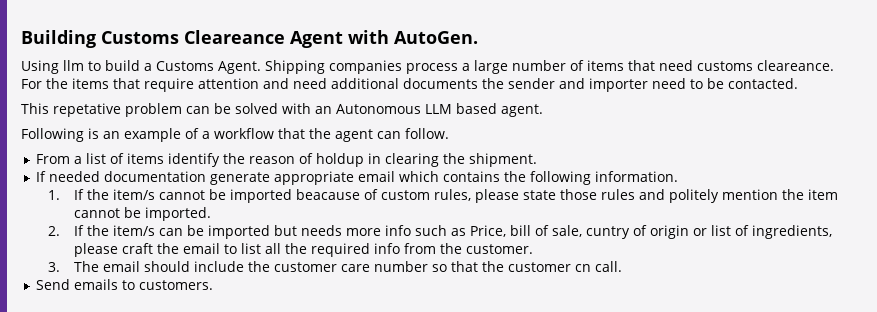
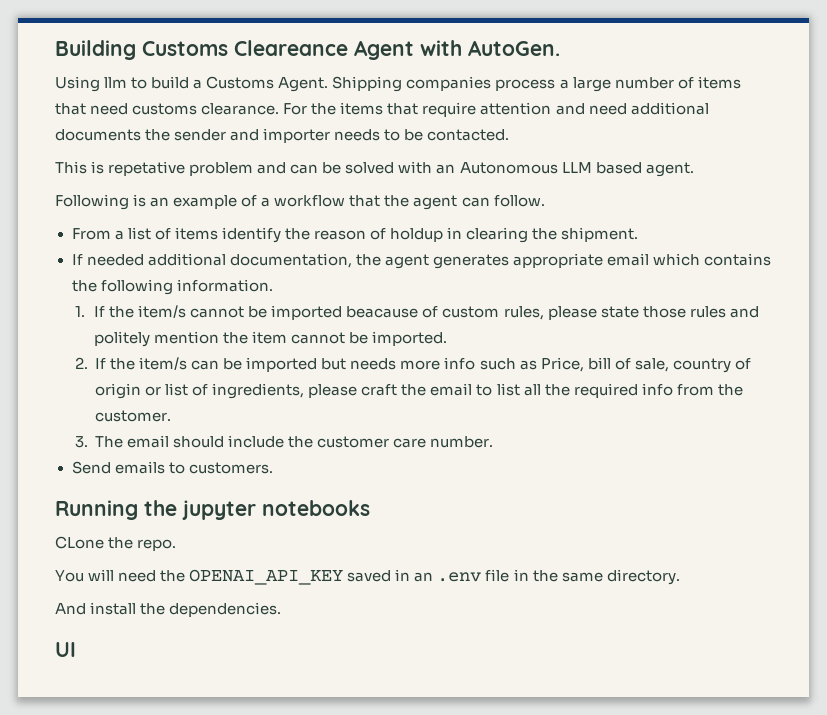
[757,60,834,71] cleareance. -> [201,103,280,115] clearance.
[652,78,686,89] need -> [334,129,381,141] needs
(49, 108) none -> [91,161,105,174] is
(182, 110) none -> [257,162,287,174] and
[104,171,271,185] documentation generate -> [147,253,509,269] additional documentation, the agent generates
[586,226,631,239] cuntry -> [672,358,731,373] country
[374,261,623,272] [36,279,214,290] number so that the customer cn call. // Send emails to customers. -> [430,436,494,448] [71,461,273,474] [55,500,370,520] [55,536,177,551] [55,569,680,585] [55,602,282,617] [55,642,76,657] number. // Send emails to customers. // Running the jupyter notebooks // CLone the repo. // You will need the OPENAI_API_KEY saved in an .env file in the same directory. // And install the dependencies. // UI

